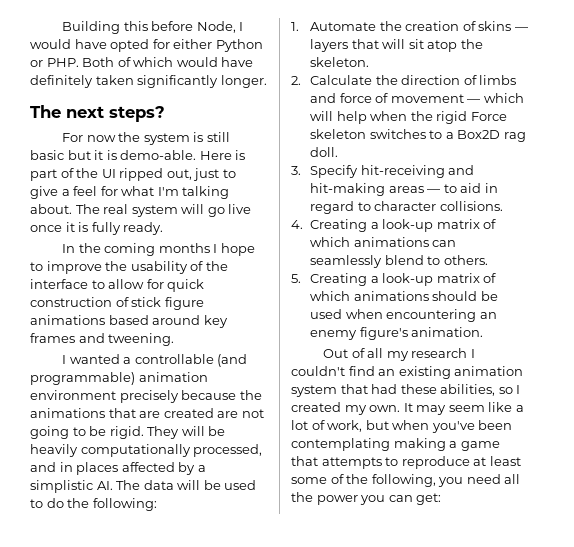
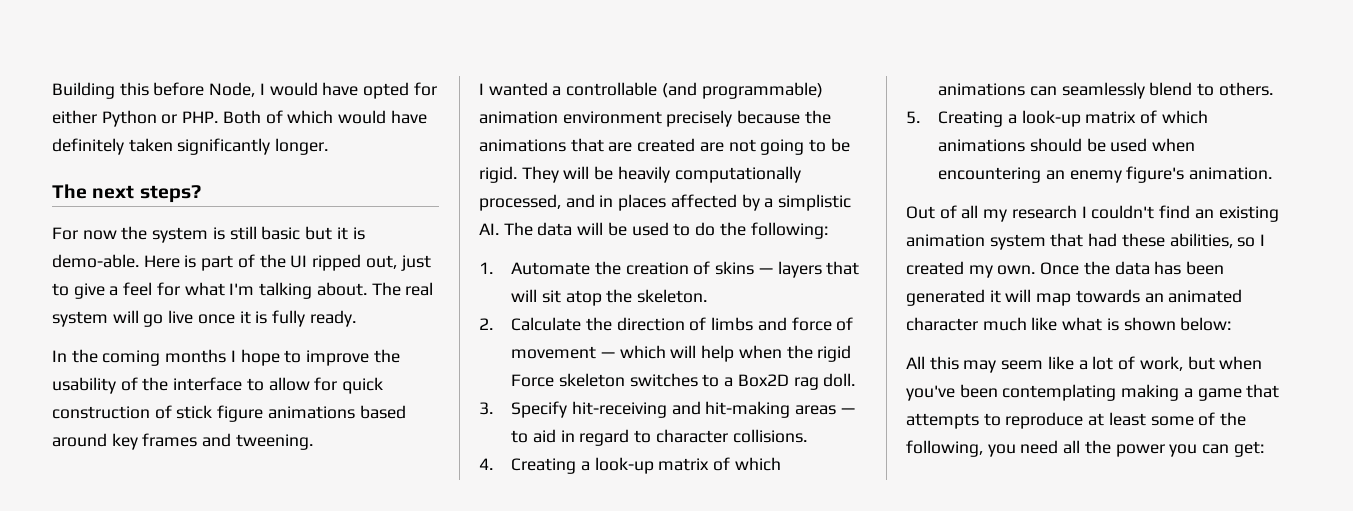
[403,403,413,412] It -> [1040,261,1225,275] [906,289,1243,306] [906,317,1232,331] [906,356,959,370] Once the data has been generated it will map towards an animated character much like what is shown below: // All this

